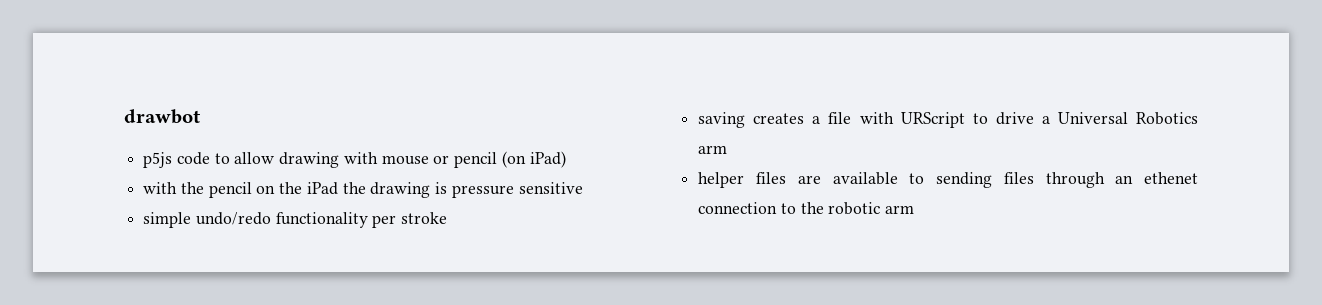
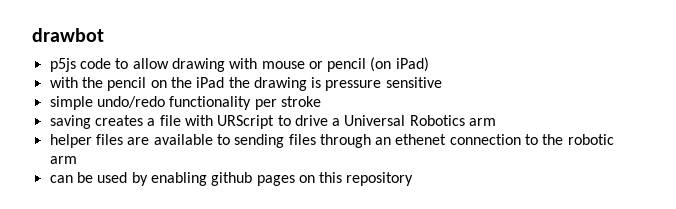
(915, 209) none -> [49,172,414,186] // can be used by enabling github pages on this repository

